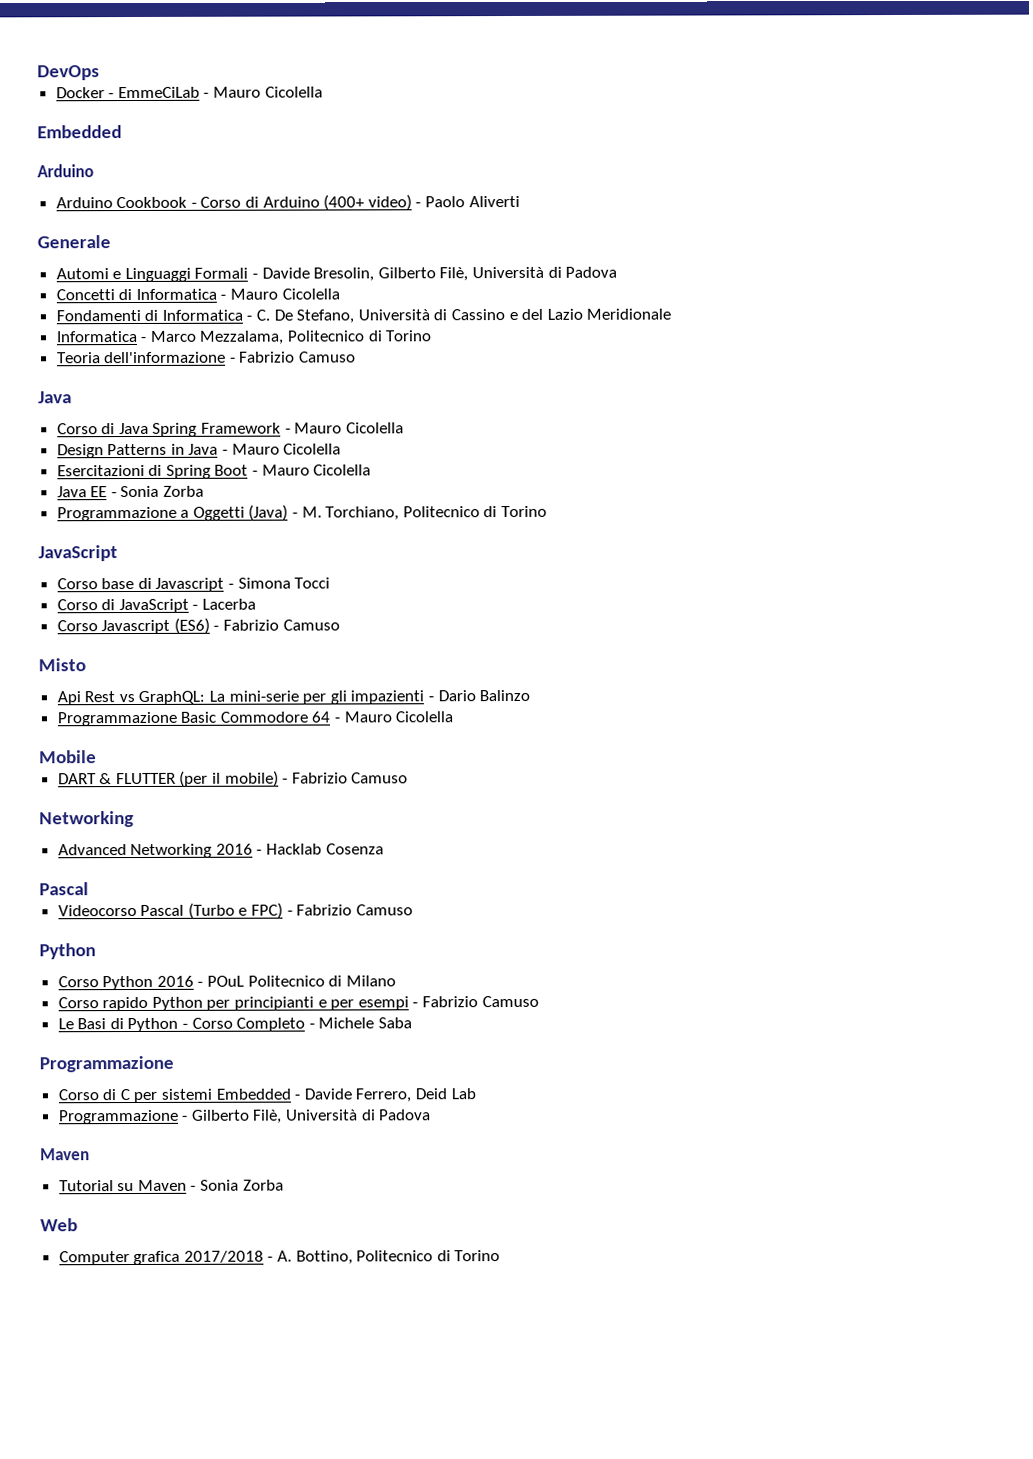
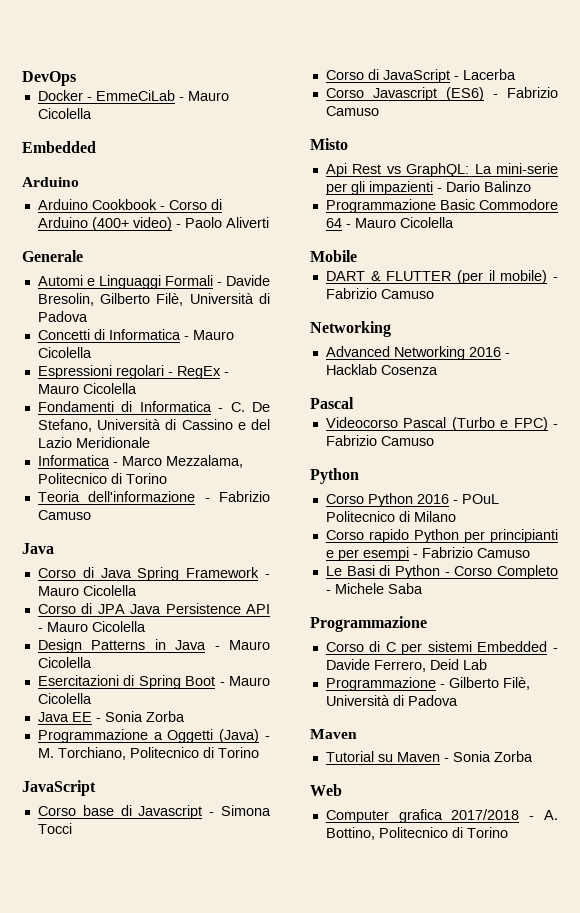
(340, 294) none -> [37,365,229,379] [37,383,137,394] // Espressioni regolari - RegEx - Mauro Cicolella
(404, 428) none -> [37,603,270,614] [37,621,146,632] // Corso di JPA Java Persistence API - Mauro Cicolella

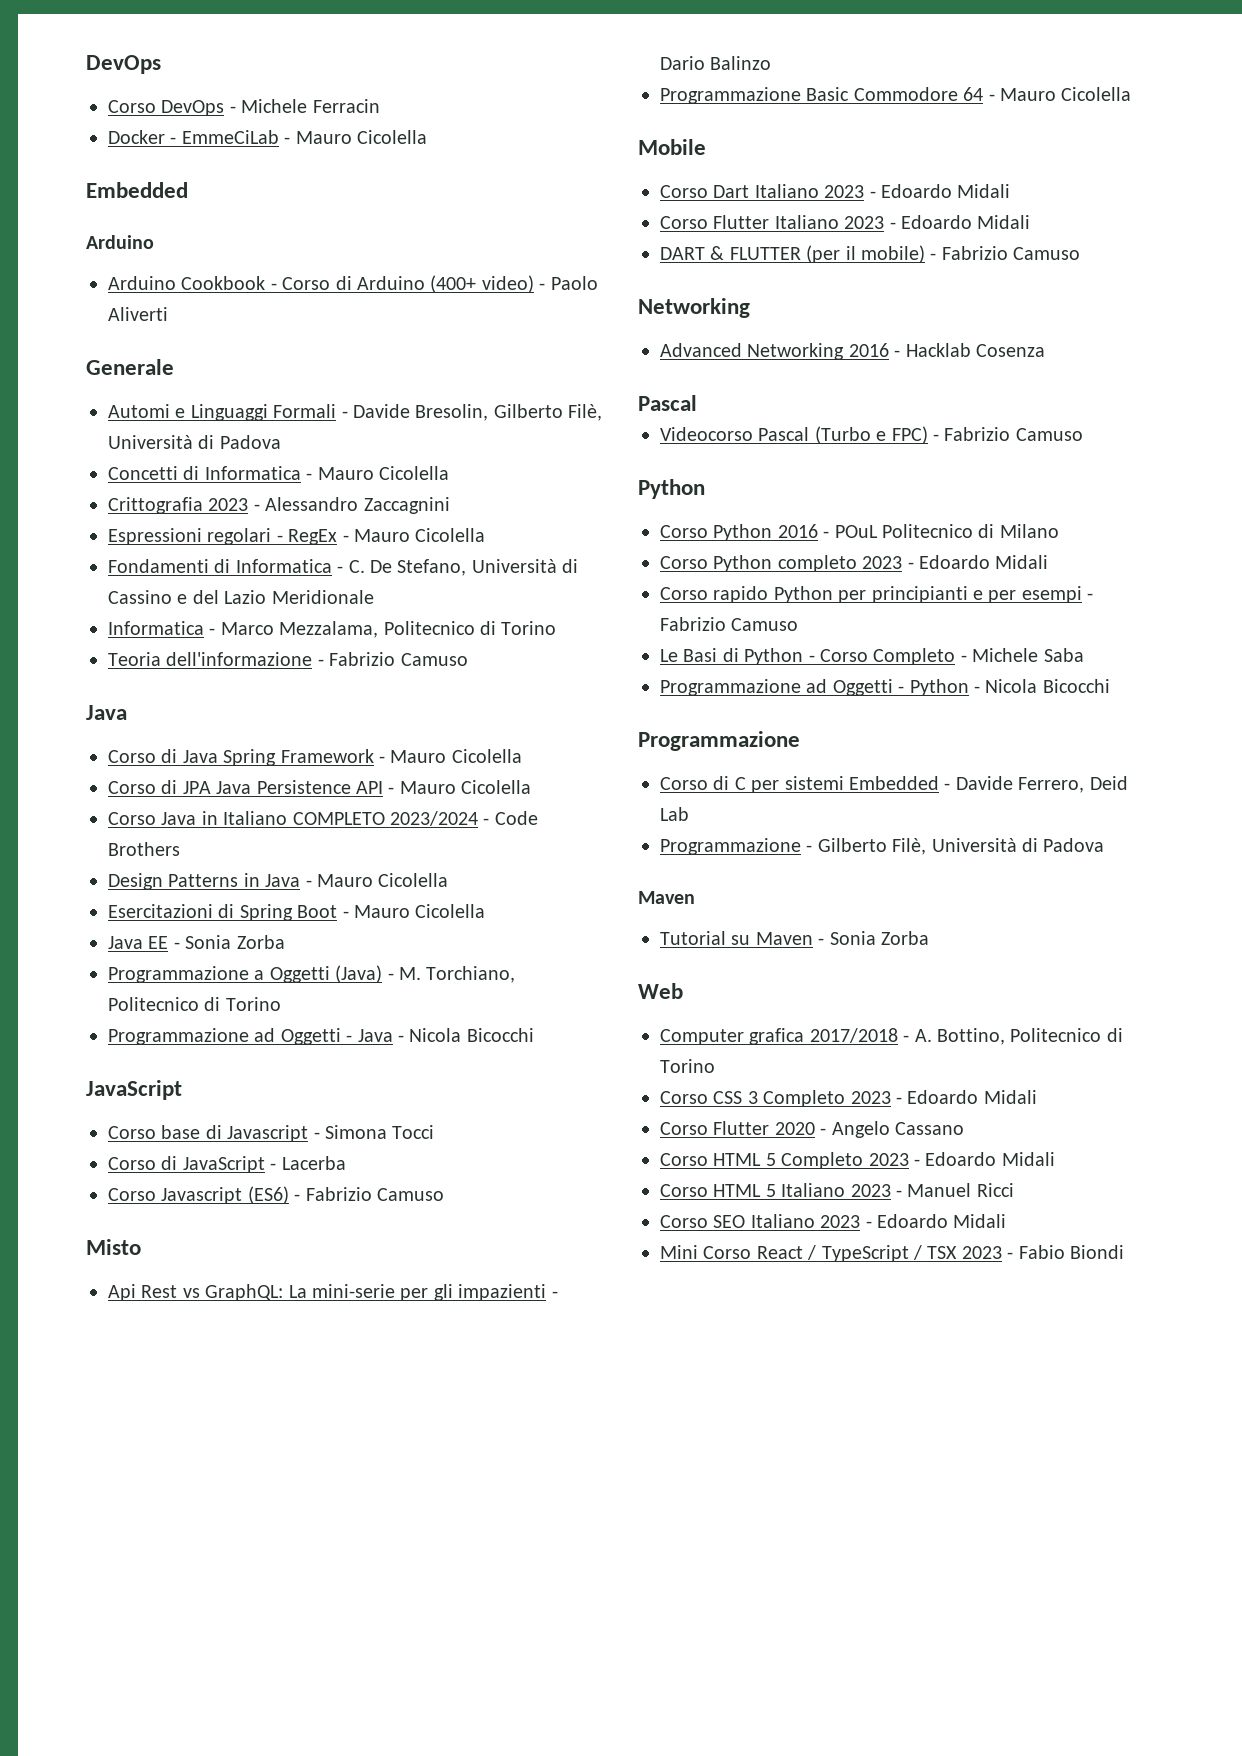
[22,71,76,86] DevOps -> [86,55,161,74] [108,99,380,116] DevOps // Corso DevOps - Michele Ferracin
(92, 352) none -> [108,497,450,514] // Crittografia 2023 - Alessandro Zaccagnini
(146, 626) none -> [108,811,538,826] [108,842,180,856] // Corso Java in Italiano COMPLETO 2023/2024 - Code Brothers
(259, 752) none -> [108,1028,534,1045] // Programmazione ad Oggetti - Java - Nicola Bicocchi
(357, 256) none -> [660,184,1011,198] [660,215,1031,229] // Corso Dart Italiano 2023 - Edoardo Midali // Corso Flutter Italiano 2023 - Edoardo Midali
(456, 516) none -> [660,555,1049,572] // Corso Python completo 2023 - Edoardo Midali
(423, 588) none -> [660,679,1110,696] // Programmazione ad Oggetti - Python - Nicola Bicocchi
(508, 832) none -> [660,1090,1037,1107] [660,1121,964,1138] [660,1152,1055,1169] [660,1183,1014,1197] [660,1214,1007,1228] [660,1245,1124,1262] // Corso CSS 3 Completo 2023 - Edoardo Midali // Corso Flutter 2020 - Angelo Cassano // Corso HTML 5 Completo 2023 - Edoardo Midali // Corso HTML 5 Italiano 2023 - Manuel Ricci // Corso SEO Italiano 2023 - Edoardo Midali // Mini Corso React / TypeScript / TSX 2023 - Fabio Biondi

